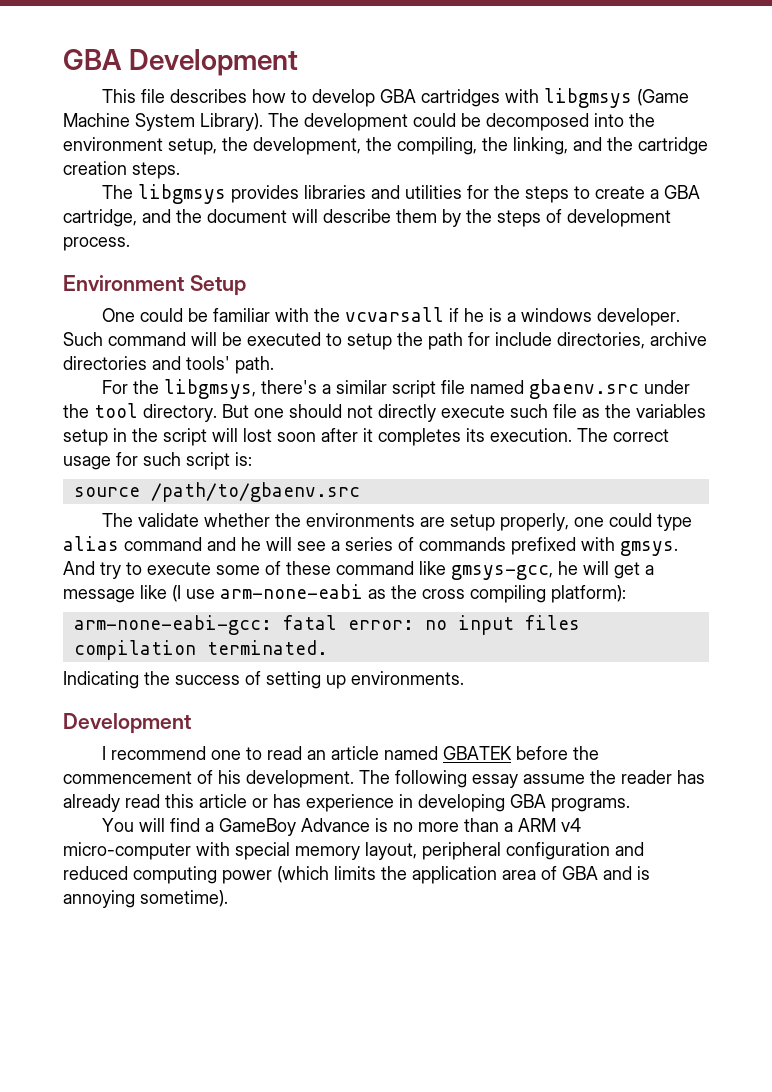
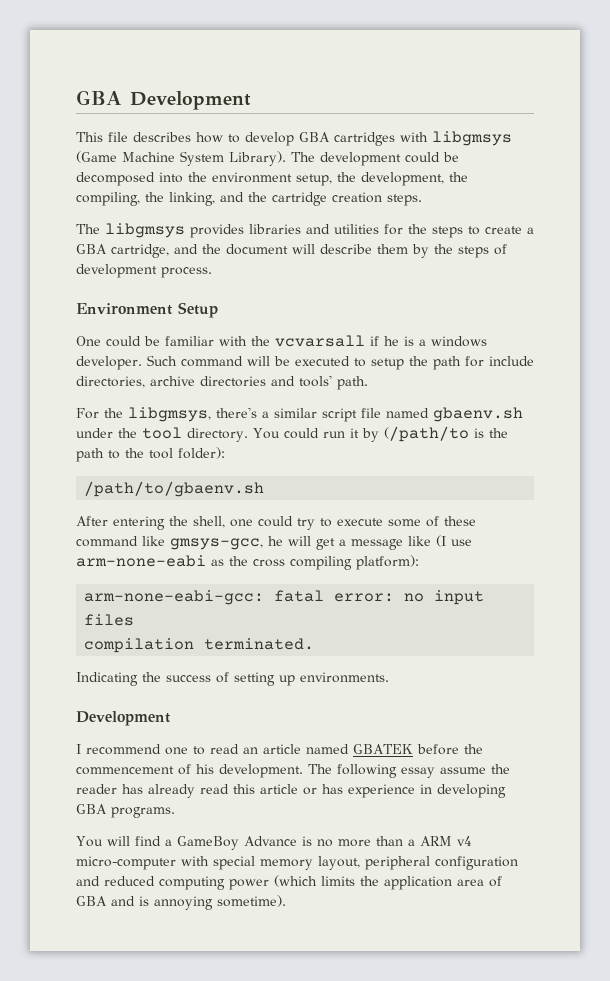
[529,379,640,399] gbaenv.src -> [433,407,523,422] gbaenv.sh
[222,404,706,422] [63,428,669,446] [63,452,252,470] [73,482,360,502] [102,513,693,531] [63,536,678,556] [63,561,95,575] But one should not directly execute such file as the variables setup in the script will lost soon after it completes its execution. The correct usage for such script is: // source /path/to/gbaenv.src // The validate whether the environments are setup properly, one could type alias command and he will see a series of commands prefixed with gmsys. And -> [252,426,508,442] [76,447,225,462] [84,481,265,497] [76,516,293,530] You could run it by (/path/to is the path to the tool folder): // /path/to/gbaenv.sh // After entering the shell, one could

